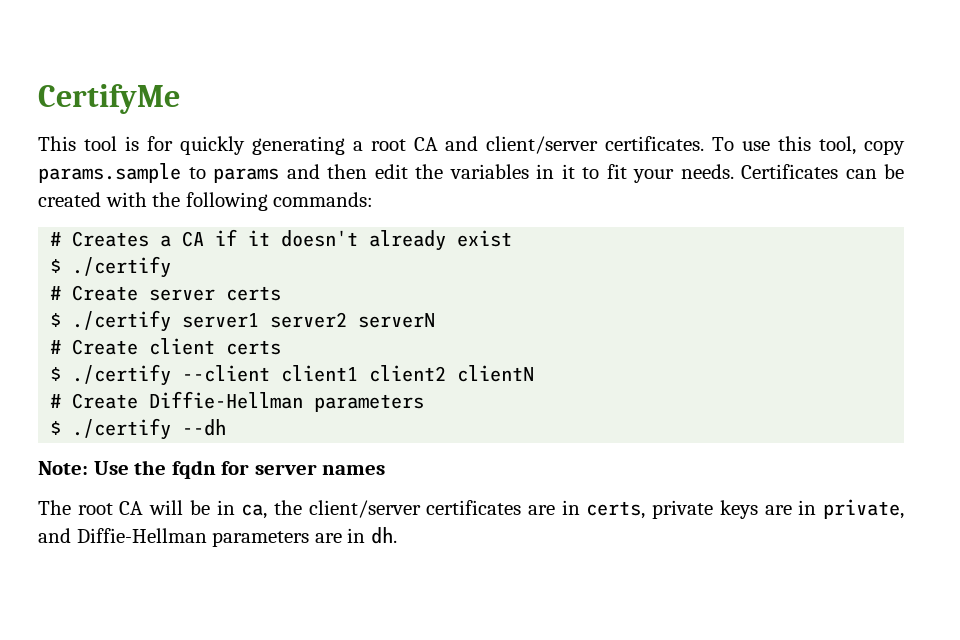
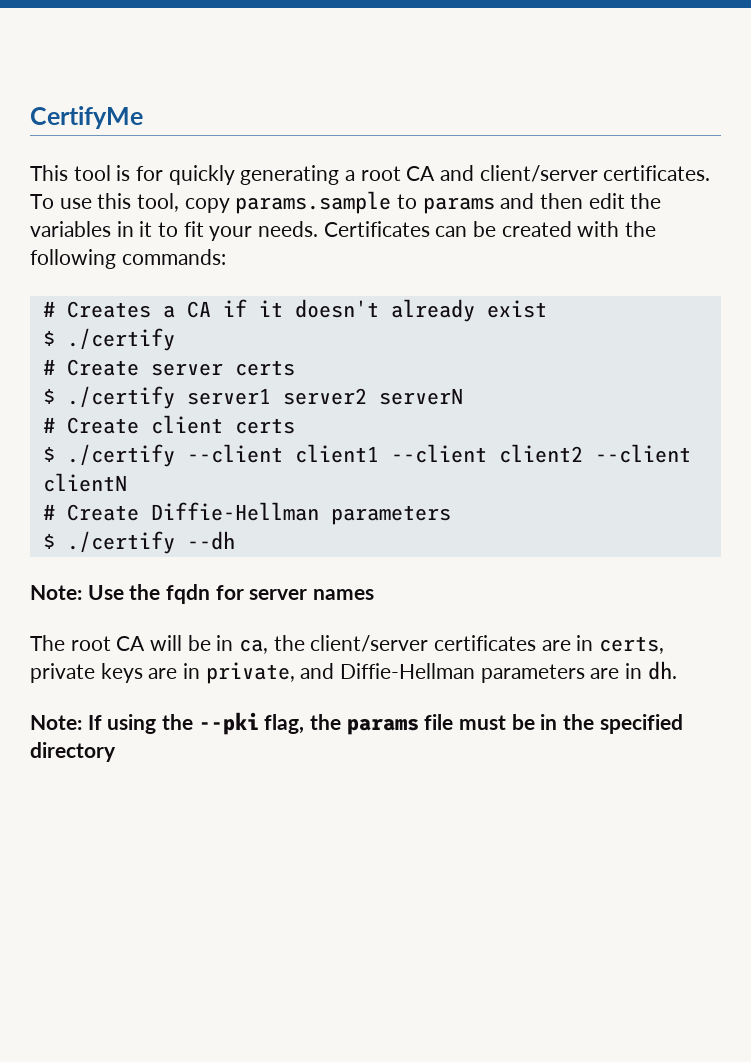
[369,365,447,382] client2 -> [390,444,691,463] --client client2 --client
(397, 535) none -> [30,712,683,735] [30,742,116,762] // Note: If using the --pki flag, the params file must be in the specified directory

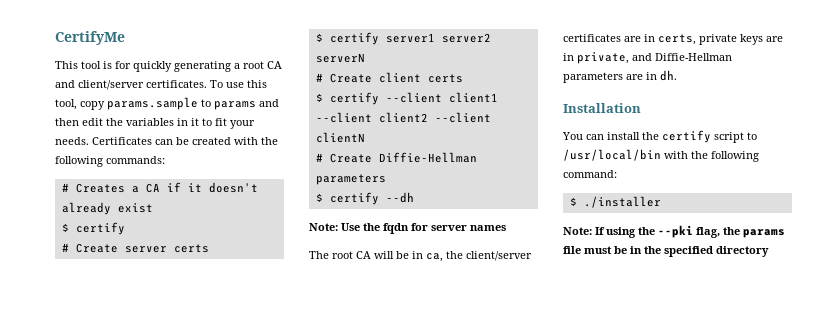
[66,328,175,351] ./certify -> [75,222,125,235] certify
[66,386,175,409] ./certify -> [329,32,379,45] certify
[66,444,175,467] ./certify -> [329,92,379,105] certify
[66,531,175,554] ./certify -> [329,192,379,205] certify
(677, 670) none -> [563,103,641,113] [562,130,757,143] [563,149,759,162] [563,170,617,178] [569,196,661,208] // Installation // You can install the certify script to /usr/local/bin with the following command: // $ ./installer

